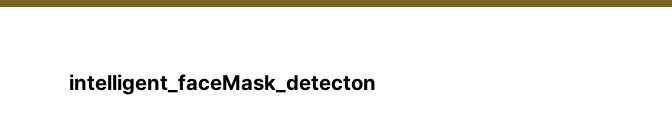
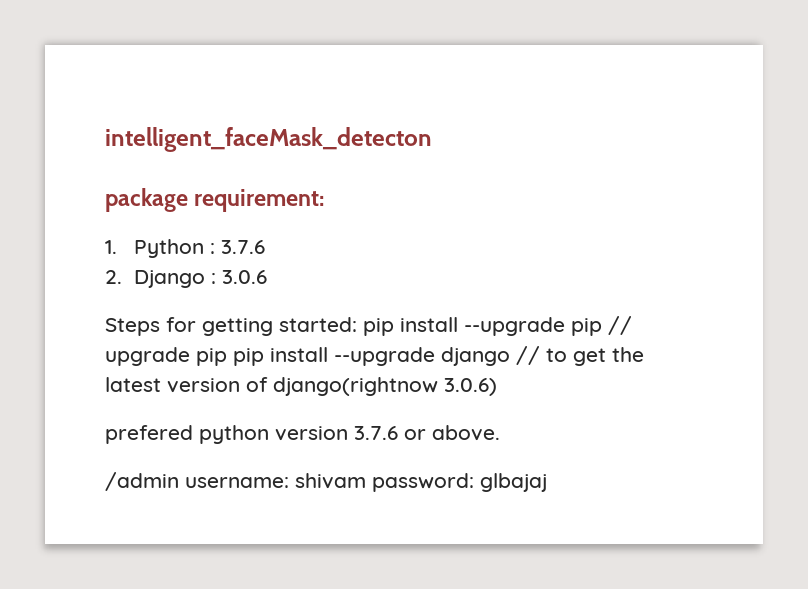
(376, 84) none -> [105,188,325,212] [105,239,265,258] [105,270,267,288] [105,316,632,336] [105,346,644,366] [105,377,497,396] [105,425,500,444] [105,472,547,492] // package requirement: // 1. Python : 3.7.6 // 2. Django : 3.0.6 // Steps for getting started: pip install --upgrade pip // upgrade pip pip install --upgrade django // to get the latest version of django(rightnow 3.0.6) // prefered python version 3.7.6 or above. // /admin username: shivam password: glbajaj

